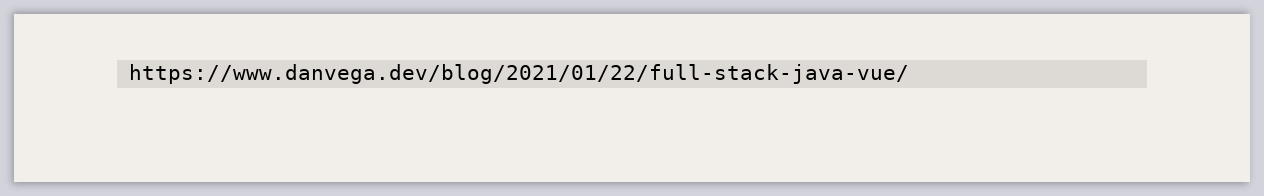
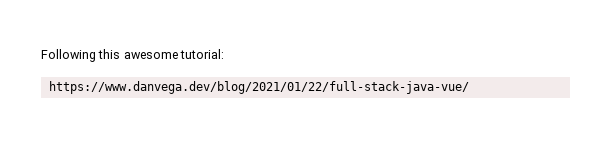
(129, 74) none -> [41,49,225,62] Following this awesome tutorial: //

